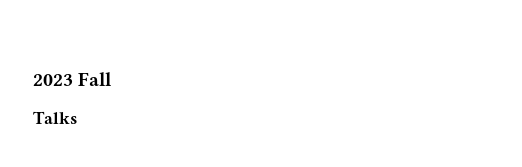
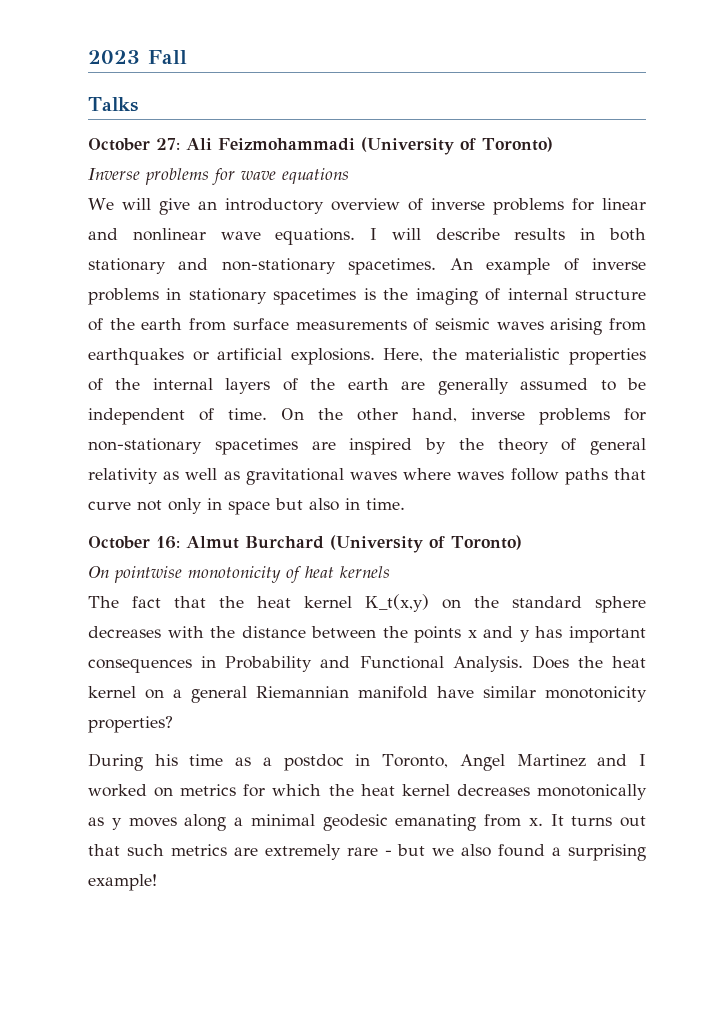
(77, 117) none -> [88,137,553,155] [88,168,349,185] [88,198,646,215] [88,228,646,245] [88,258,646,275] [88,288,647,305] [88,318,646,335] [88,348,646,365] [88,378,646,395] [88,408,646,425] [88,438,646,455] [88,468,646,485] [88,498,405,515] [88,535,522,553] [88,566,390,583] [88,594,646,613] [88,626,646,643] [88,655,646,673] [88,686,647,703] [88,716,173,733] [88,753,646,771] [88,784,647,800] [88,814,646,831] [88,844,647,861] [88,874,157,891] // October 27: Ali Feizmohammadi (University of Toronto) // Inverse problems for wave equations // We will give an introductory overview of inverse problems for linear and nonlinear wave equations. I will describe results in both stationary and non-stationary spacetimes. An example of inverse problems in stationary spacetimes is the imaging of internal structure of the earth from surface measurements of seismic waves arising from earthquakes or artificial explosions. Here, the materialistic properties of the internal layers of the earth are generally assumed to be independent of time. On the other hand, inverse problems for non-stationary spacetimes are inspired by the theory of general relativity as well as gravitational waves where waves follow paths that curve not only in space but also in time. // October 16: Almut Burchard (University of Toronto) // On pointwise monotonicity of heat kernels // The fact that the heat kernel K_t(x,y) on the standard sphere decreases with the distance between the points x and y has important consequences in Probability and Functional Analysis. Does the heat kernel on a general Riemannian manifold have similar monotonicity properties? // During his time as a postdoc in Toronto, Angel Martinez and I worked on metrics for which the heat kernel decreases monotonically as y moves along a minimal geodesic emanating from x. It turns out that such metrics are extremely rare - but we also found a surprising example!

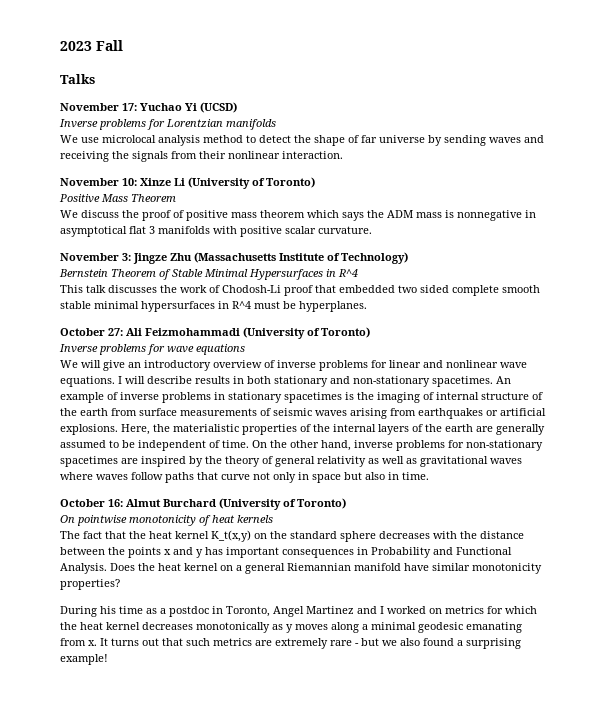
(138, 104) none -> [60,102,237,113] [59,119,276,130] [60,135,544,146] [60,151,343,162] [60,177,315,189] [59,194,176,203] [60,210,536,221] [60,226,372,237] [60,252,408,264] [59,269,358,280] [60,285,540,296] [60,301,367,312] // November 17: Yuchao Yi (UCSD) // Inverse problems for Lorentzian manifolds // We use microlocal analysis method to detect the shape of far universe by sending waves and receiving the signals from their nonlinear interaction. // November 10: Xinze Li (University of Toronto) // Positive Mass Theorem // We discuss the proof of positive mass theorem which says the ADM mass is nonnegative in asymptotical flat 3 manifolds with positive scalar curvature. // November 3: Jingze Zhu (Massachusetts Institute of Technology) // Bernstein Theorem of Stable Minimal Hypersurfaces in R^4 // This talk discusses the work of Chodosh-Li proof that embedded two sided complete smooth stable minimal hypersurfaces in R^4 must be hyperplanes.

